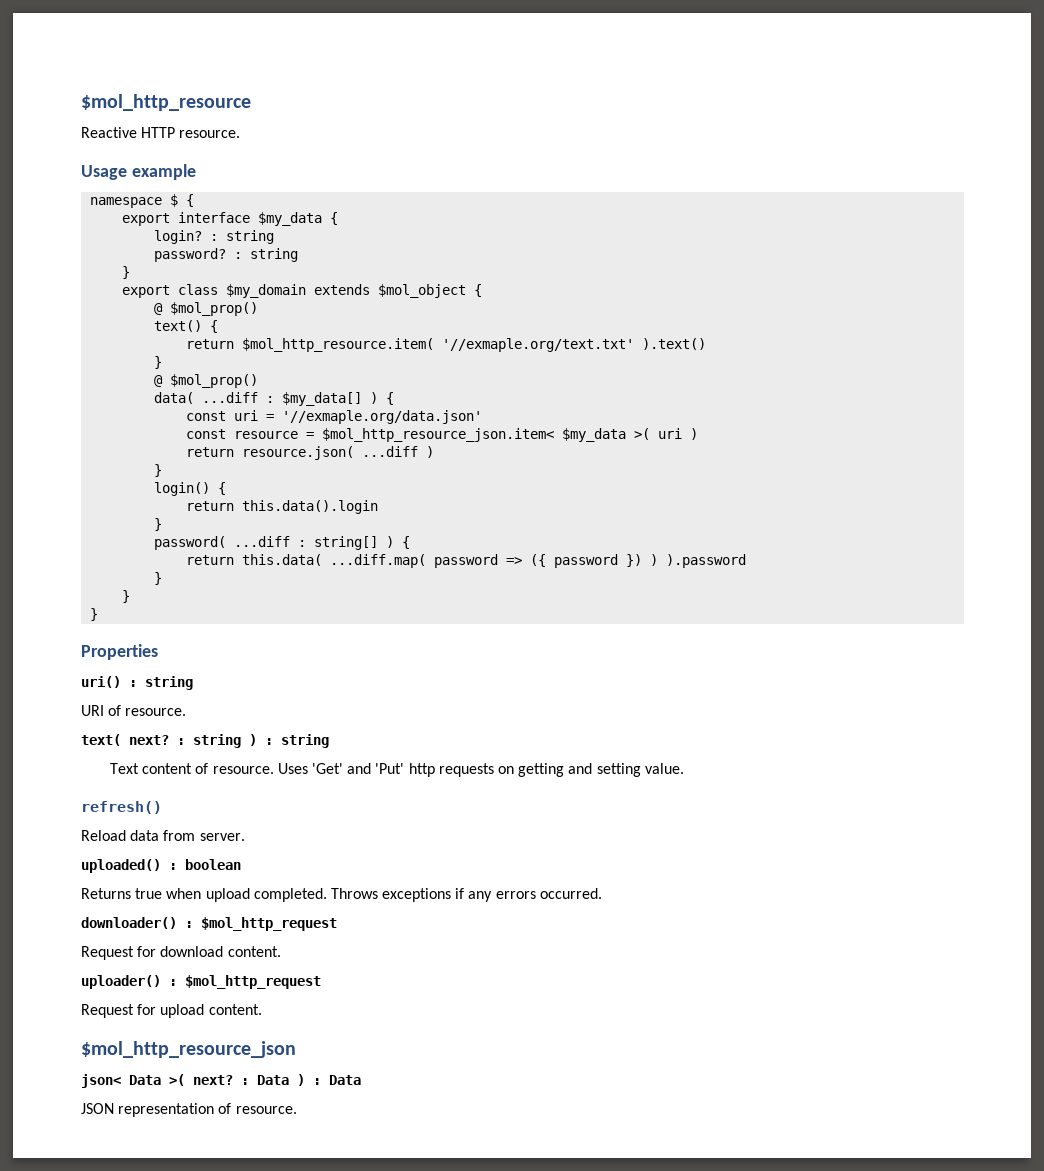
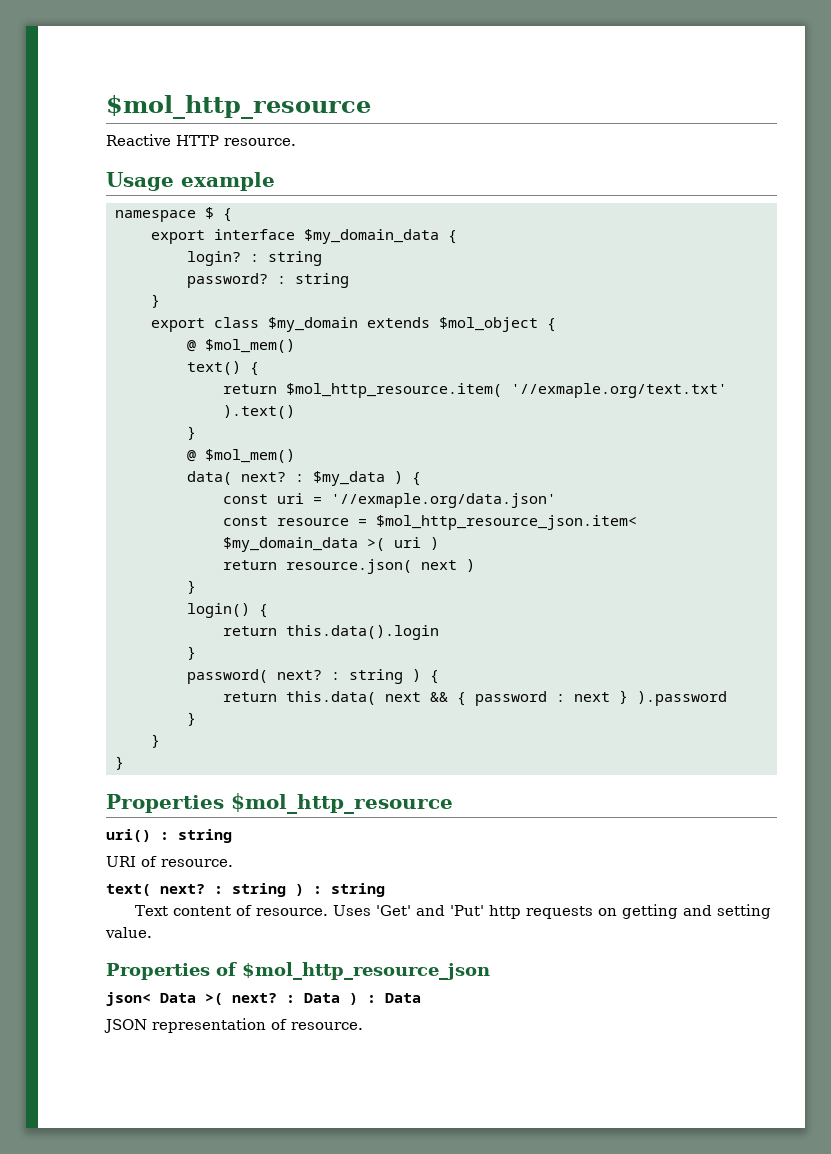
[258,212,323,226] $my_data -> [304,229,439,244] $my_domain_data
[170,302,259,316] $mol_prop() -> [205,339,295,353] $mol_mem()
[170,374,259,388] $mol_prop() -> [205,449,295,463] $mol_mem()
[202,392,363,406] ...diff : $my_data[] -> [241,471,385,486] next? : $my_data
[562,428,627,442] $my_data -> [223,537,358,552] $my_domain_data
[362,446,419,457] ...diff -> [421,560,457,570] next
[234,536,379,550] ...diff : string[] -> [277,669,403,684] next? : string
[330,554,659,568] ...diff.map( password => ({ password }) ) -> [385,690,628,706] next && { password : next }
(158, 652) none -> [231,793,453,814] $mol_http_resource
[81,801,162,814] [81,830,245,841] [81,859,241,873] [81,888,602,902] [81,917,337,931] [81,946,281,960] [81,975,321,989] [81,1004,262,1018] refresh() // Reload data from server. // uploaded() : boolean // Returns true when upload completed. Throws exceptions if any errors occurred. // downloader() : $mol_http_request // Request for download content. // uploader() : $mol_http_request // Request for upload content. // -> [106,962,237,980] Properties of

